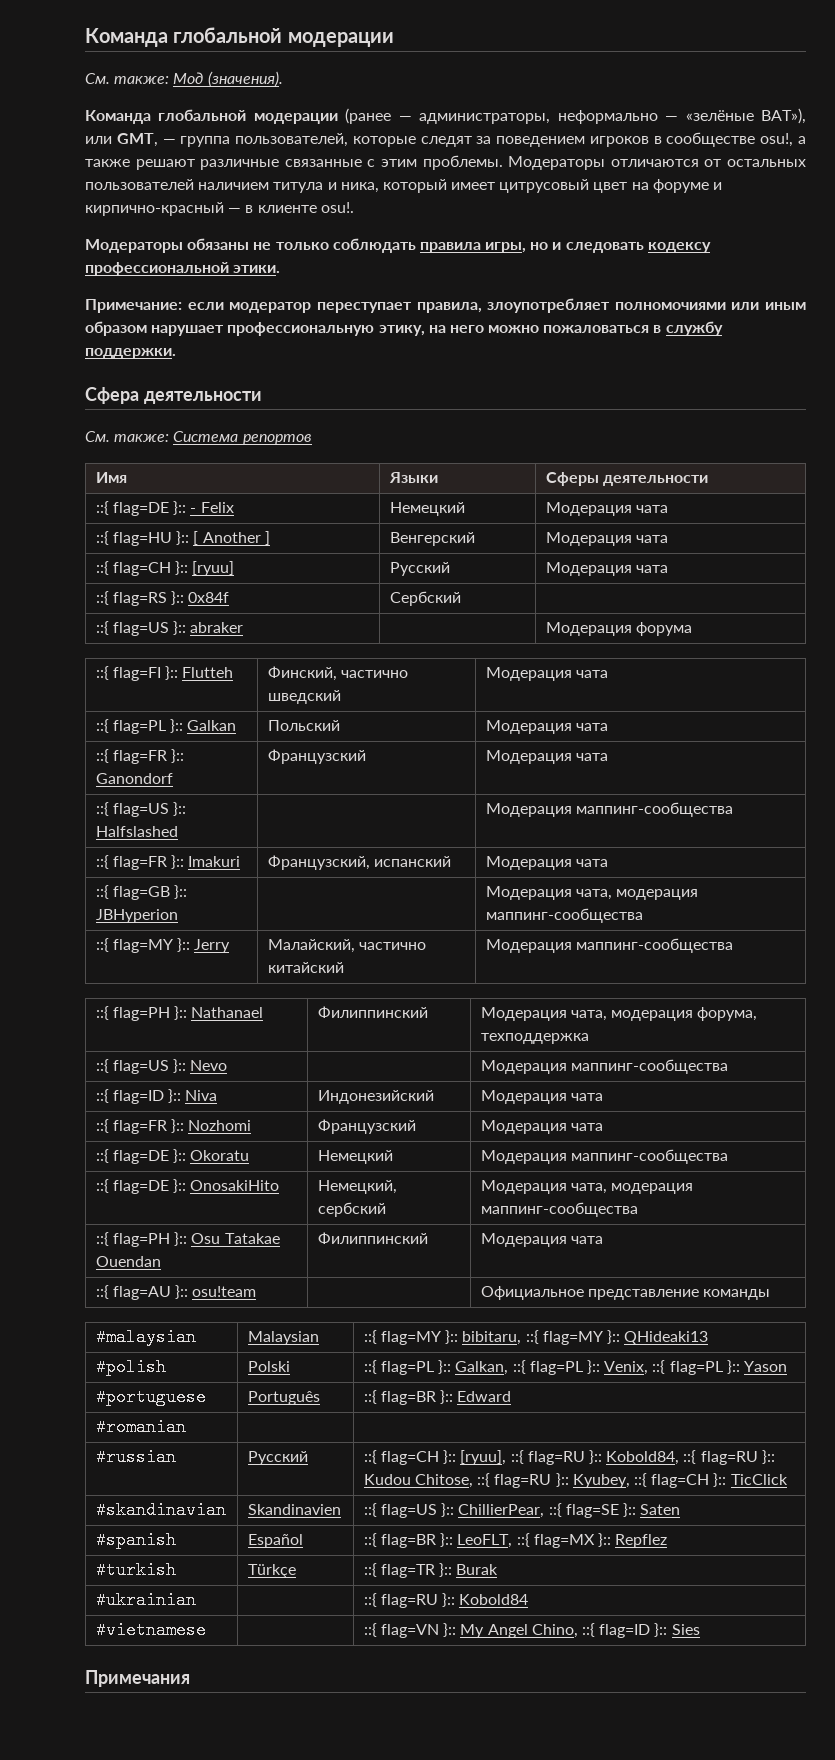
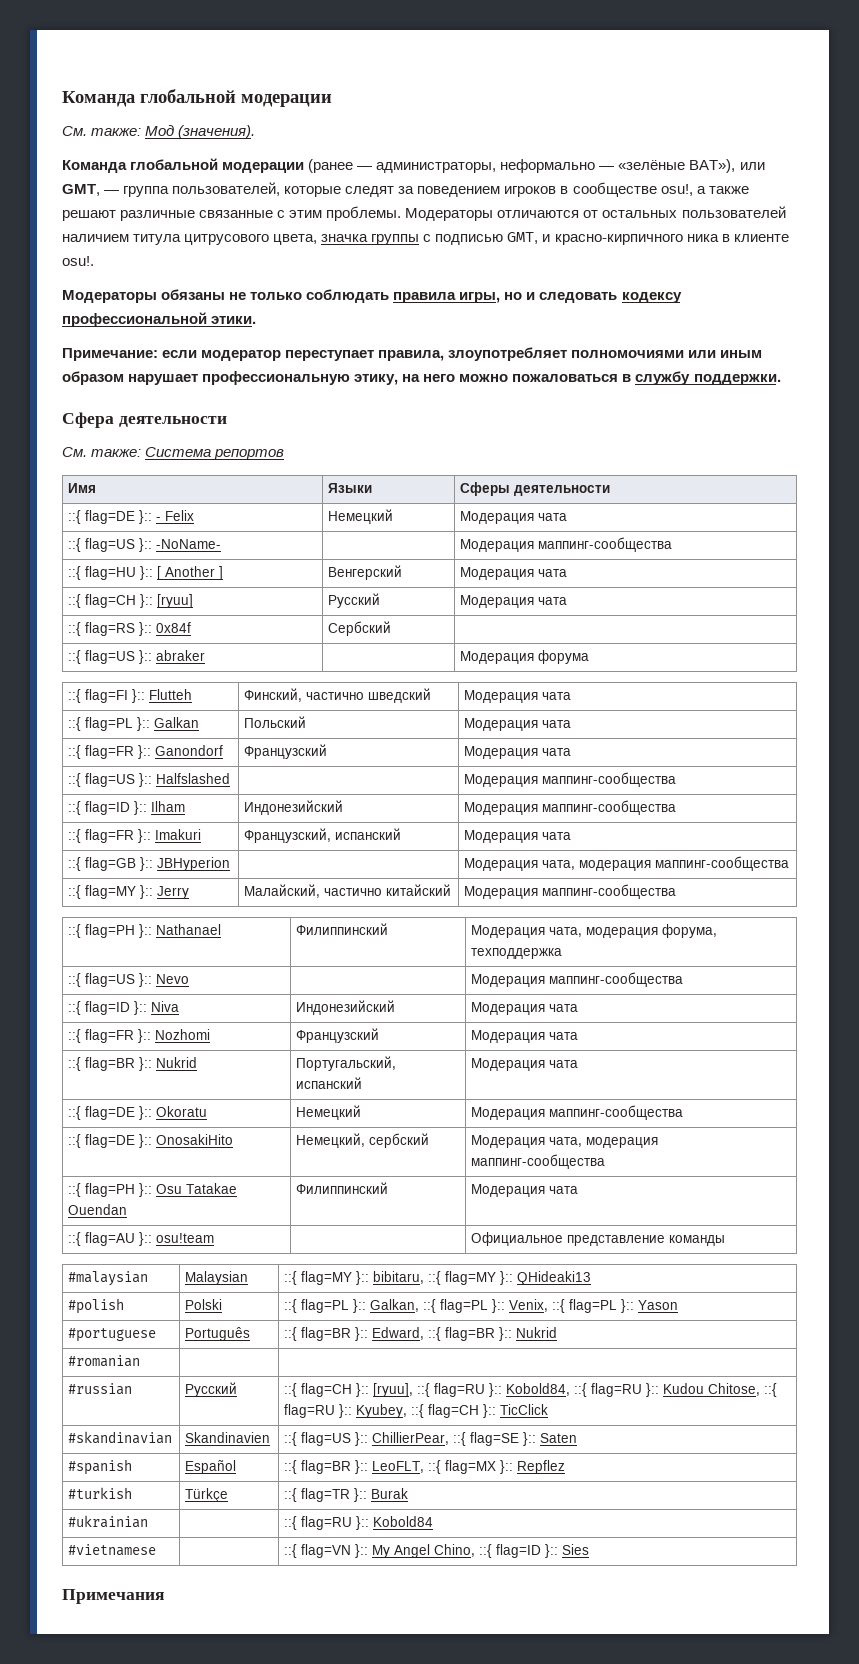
[327,179,723,193] [85,202,242,216] и ника, который имеет цитрусовый цвет на форуме и кирпично-красный — -> [184,232,719,245] цитрусового цвета, значка группы с подписью GMT, и красно-кирпичного ника
(669, 509) none -> [68,538,222,552] [460,537,673,552] // ::{ flag=US }:: -NoName- | | Модерация маппинг-сообщества
(734, 809) none -> [68,801,186,815] [244,800,344,815] [464,800,677,815] // ::{ flag=ID }:: Ilham | Индонезийский | Модерация маппинг-сообщества
(604, 1127) none -> [68,1057,198,1071] [296,1056,397,1071] [296,1077,363,1089] [471,1058,579,1071] // ::{ flag=BR }:: Nukrid | Португальский, испанский | Модерация чата
[457,1391,512,1402] Edward -> [372,1327,558,1341] Edward, ::{ flag=BR }:: Nukrid

